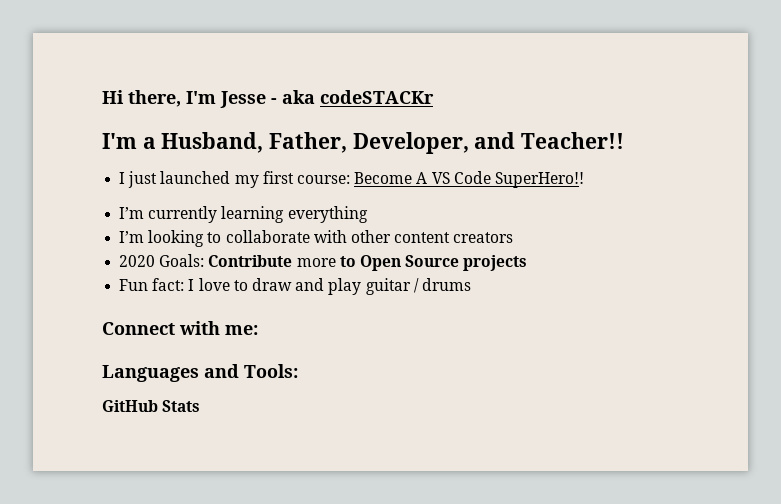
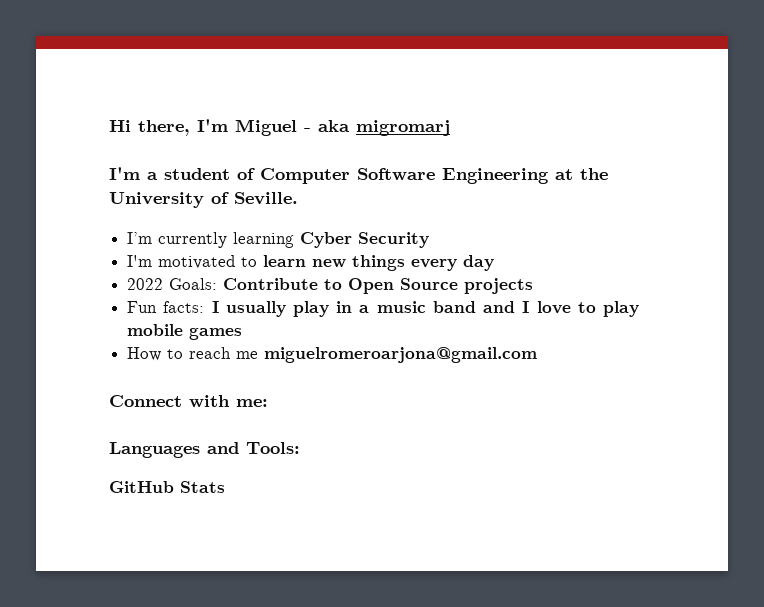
[220,91,266,108] Jesse -> [235,119,297,136] Miguel
[320,90,434,104] codeSTACKr -> [356,120,450,136] migromarj
[161,132,625,154] [119,171,584,188] Husband, Father, Developer, and Teacher!! // I just launched my first course: Become A VS Code SuperHero!! -> [164,168,608,184] [109,192,298,208] student of Computer Software Engineering at the University of Seville.
[287,206,368,223] [119,230,514,247] [119,255,156,267] everything // I’m looking to collaborate with other content creators // 2020 -> [300,232,430,248] [127,255,495,271] [127,278,164,290] Cyber Security // I'm motivated to learn new things every day // 2022
[296,258,336,267] more -> (319, 284) none
[152,278,471,295] fact: I love to draw and play guitar / drums -> [163,301,639,317] [127,324,243,340] [127,347,538,363] facts: I usually play in a music band and I love to play mobile games // How to reach me miguelromeroarjona@gmail.com

